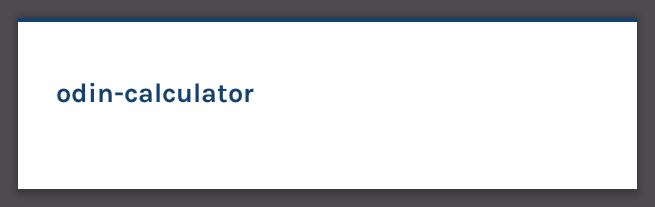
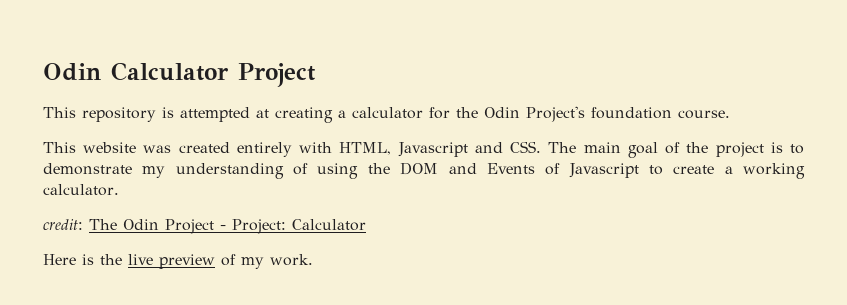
[56,82,254,103] odin-calculator -> [43,62,316,87] [43,106,730,123] [43,141,805,158] [43,162,805,179] [43,184,119,196] [43,219,366,234] [43,254,313,269] Odin Calculator Project // This repository is attempted at creating a calculator for the Odin Project's foundation course. // This website was created entirely with HTML, Javascript and CSS. The main goal of the project is to demonstrate my understanding of using the DOM and Events of Javascript to create a working calculator. // credit: The Odin Project - Project: Calculator // Here is the live preview of my work.

